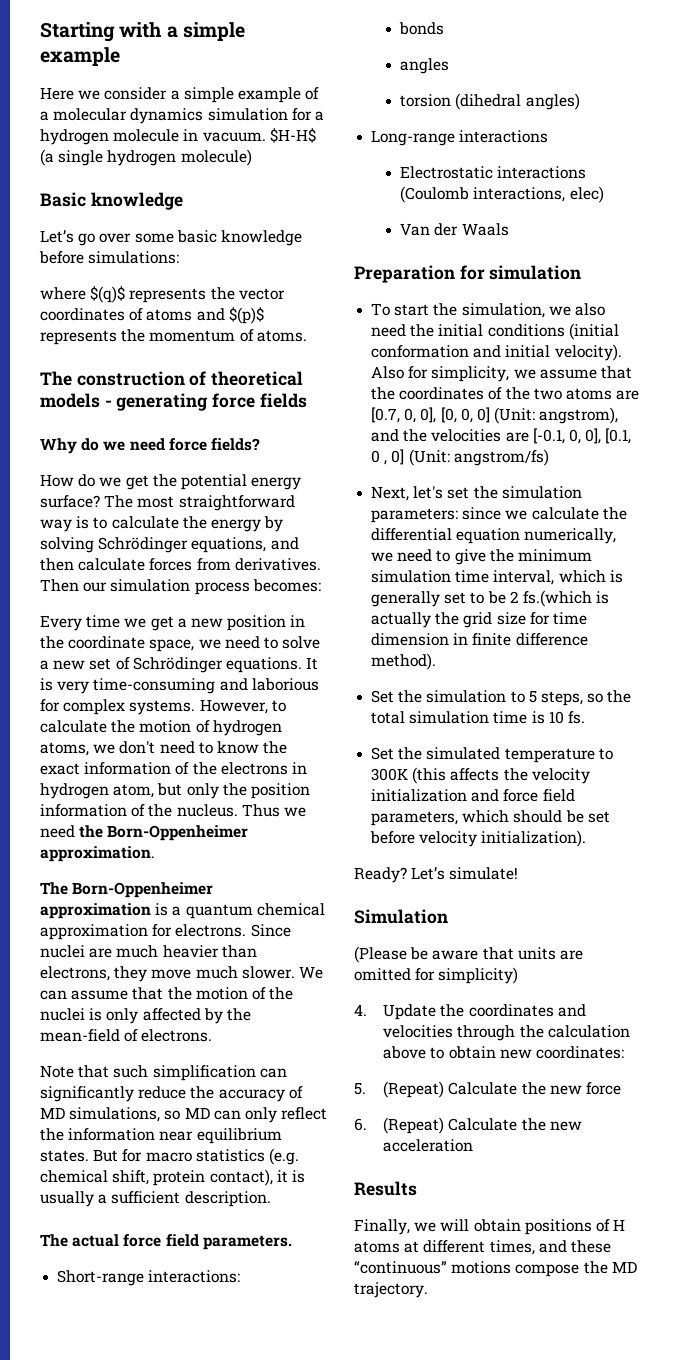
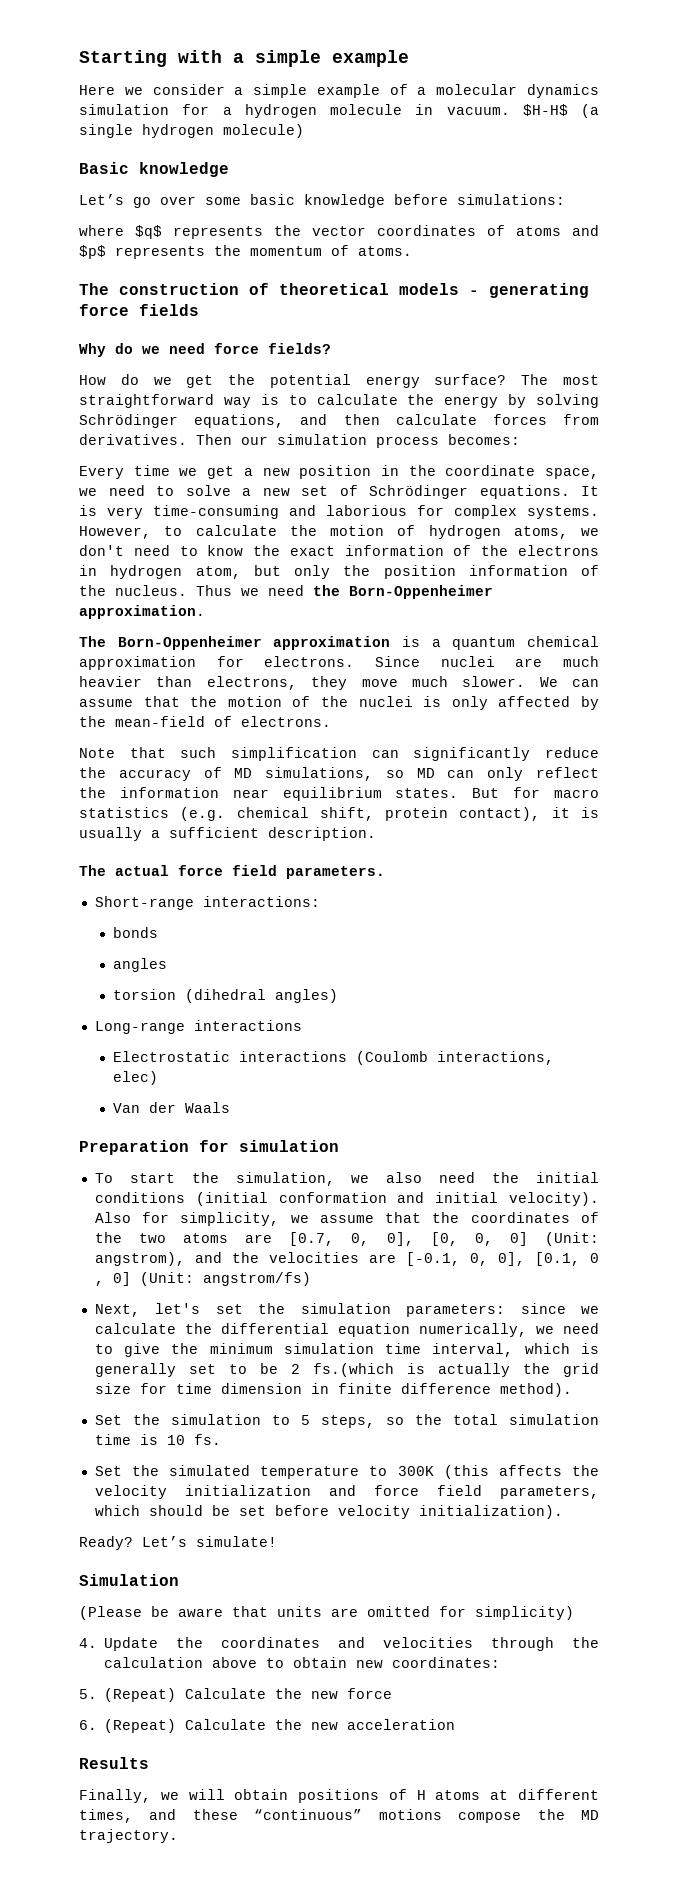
[90,286,126,303] $(q)$ -> [135,225,162,239] $q$
[228,307,264,324] $(p)$ -> [79,245,106,259] $p$

